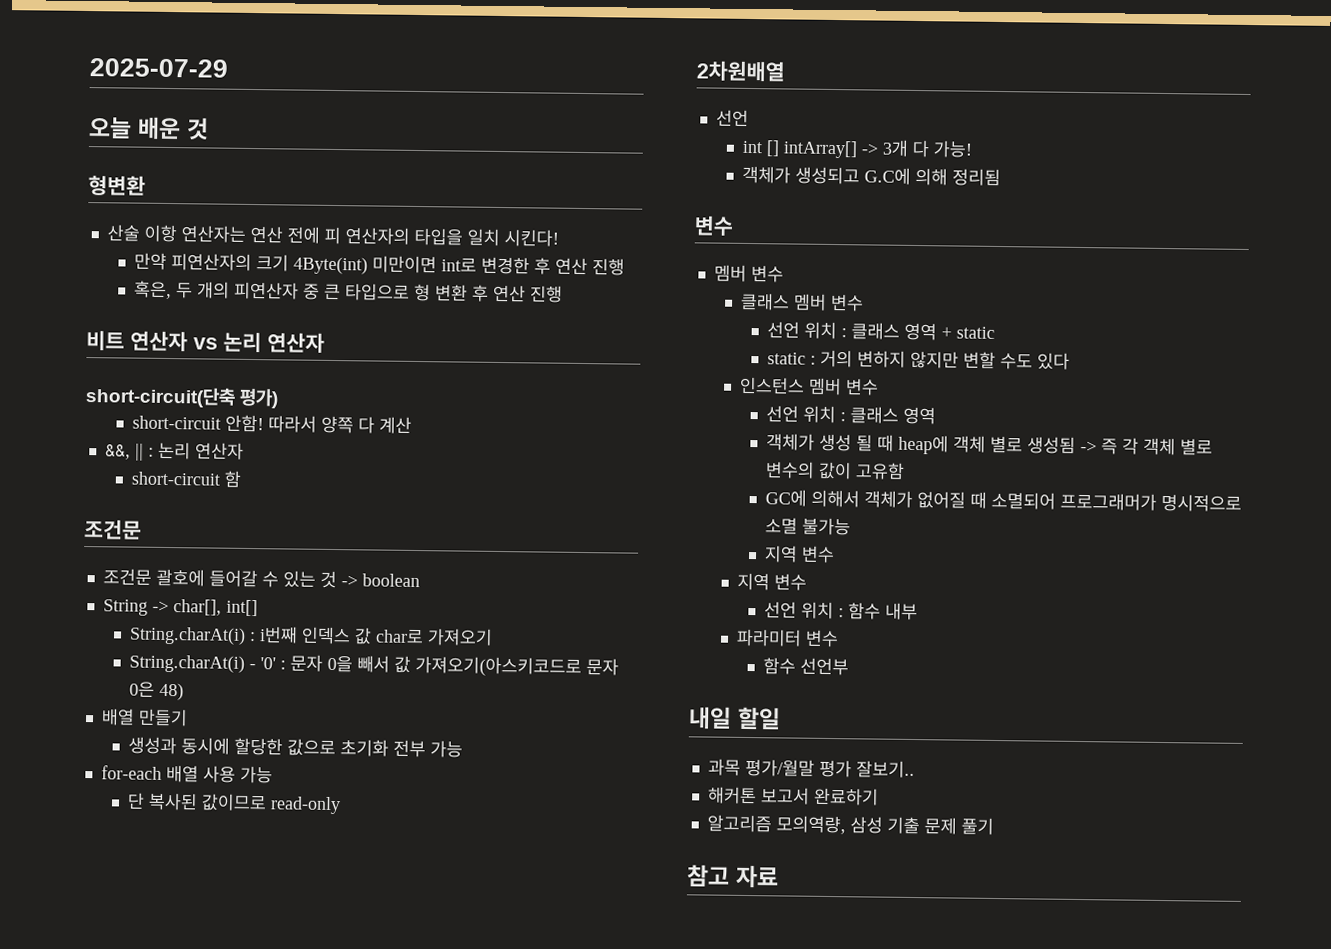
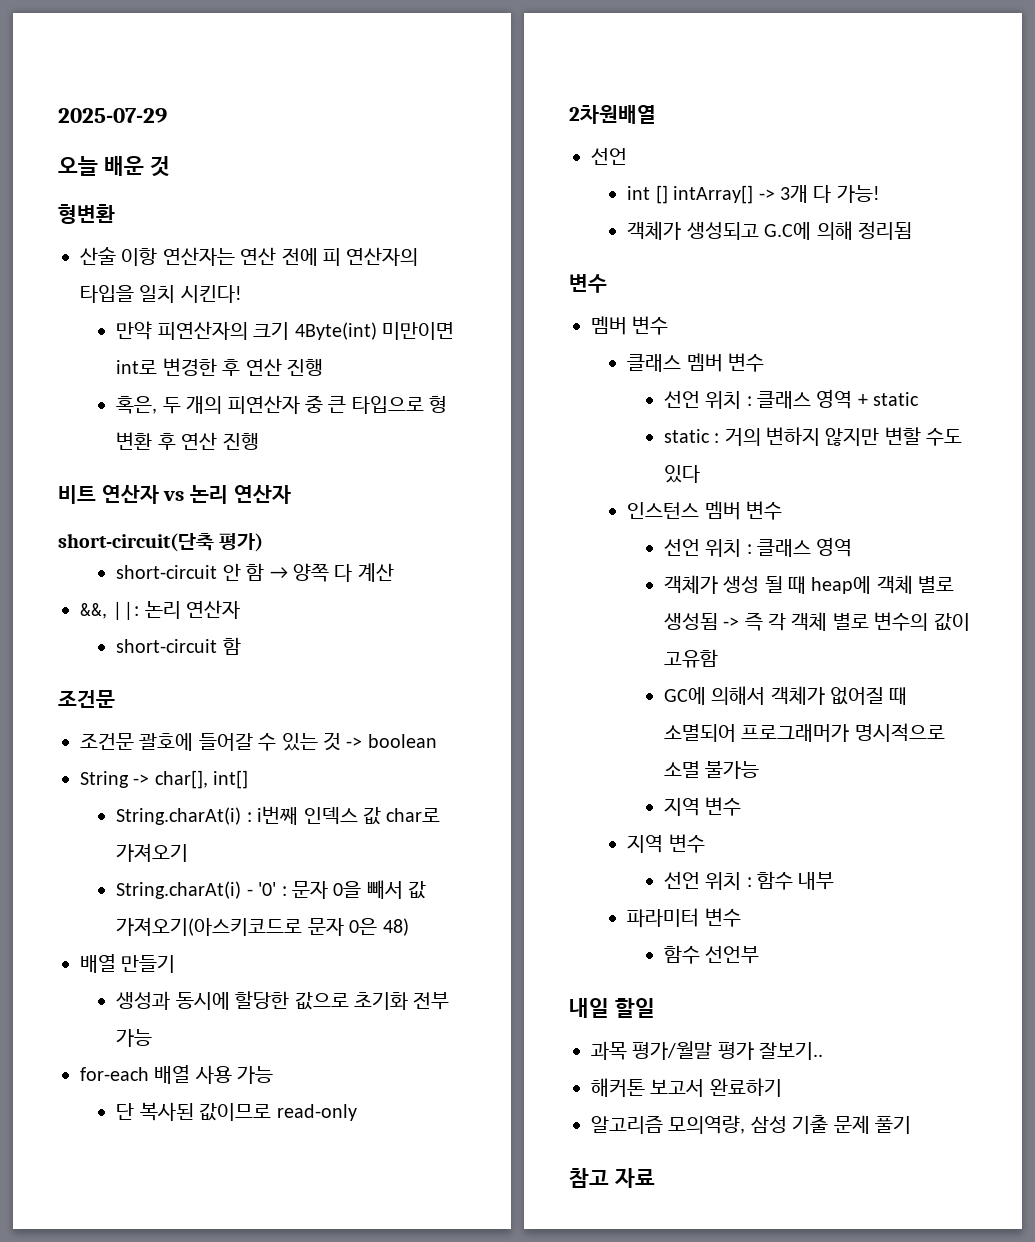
[225,414,318,433] 안함! 따라서 -> [222,563,288,581] 안 함 →
[134,443,154,461] || : -> [112,602,140,620] ||:

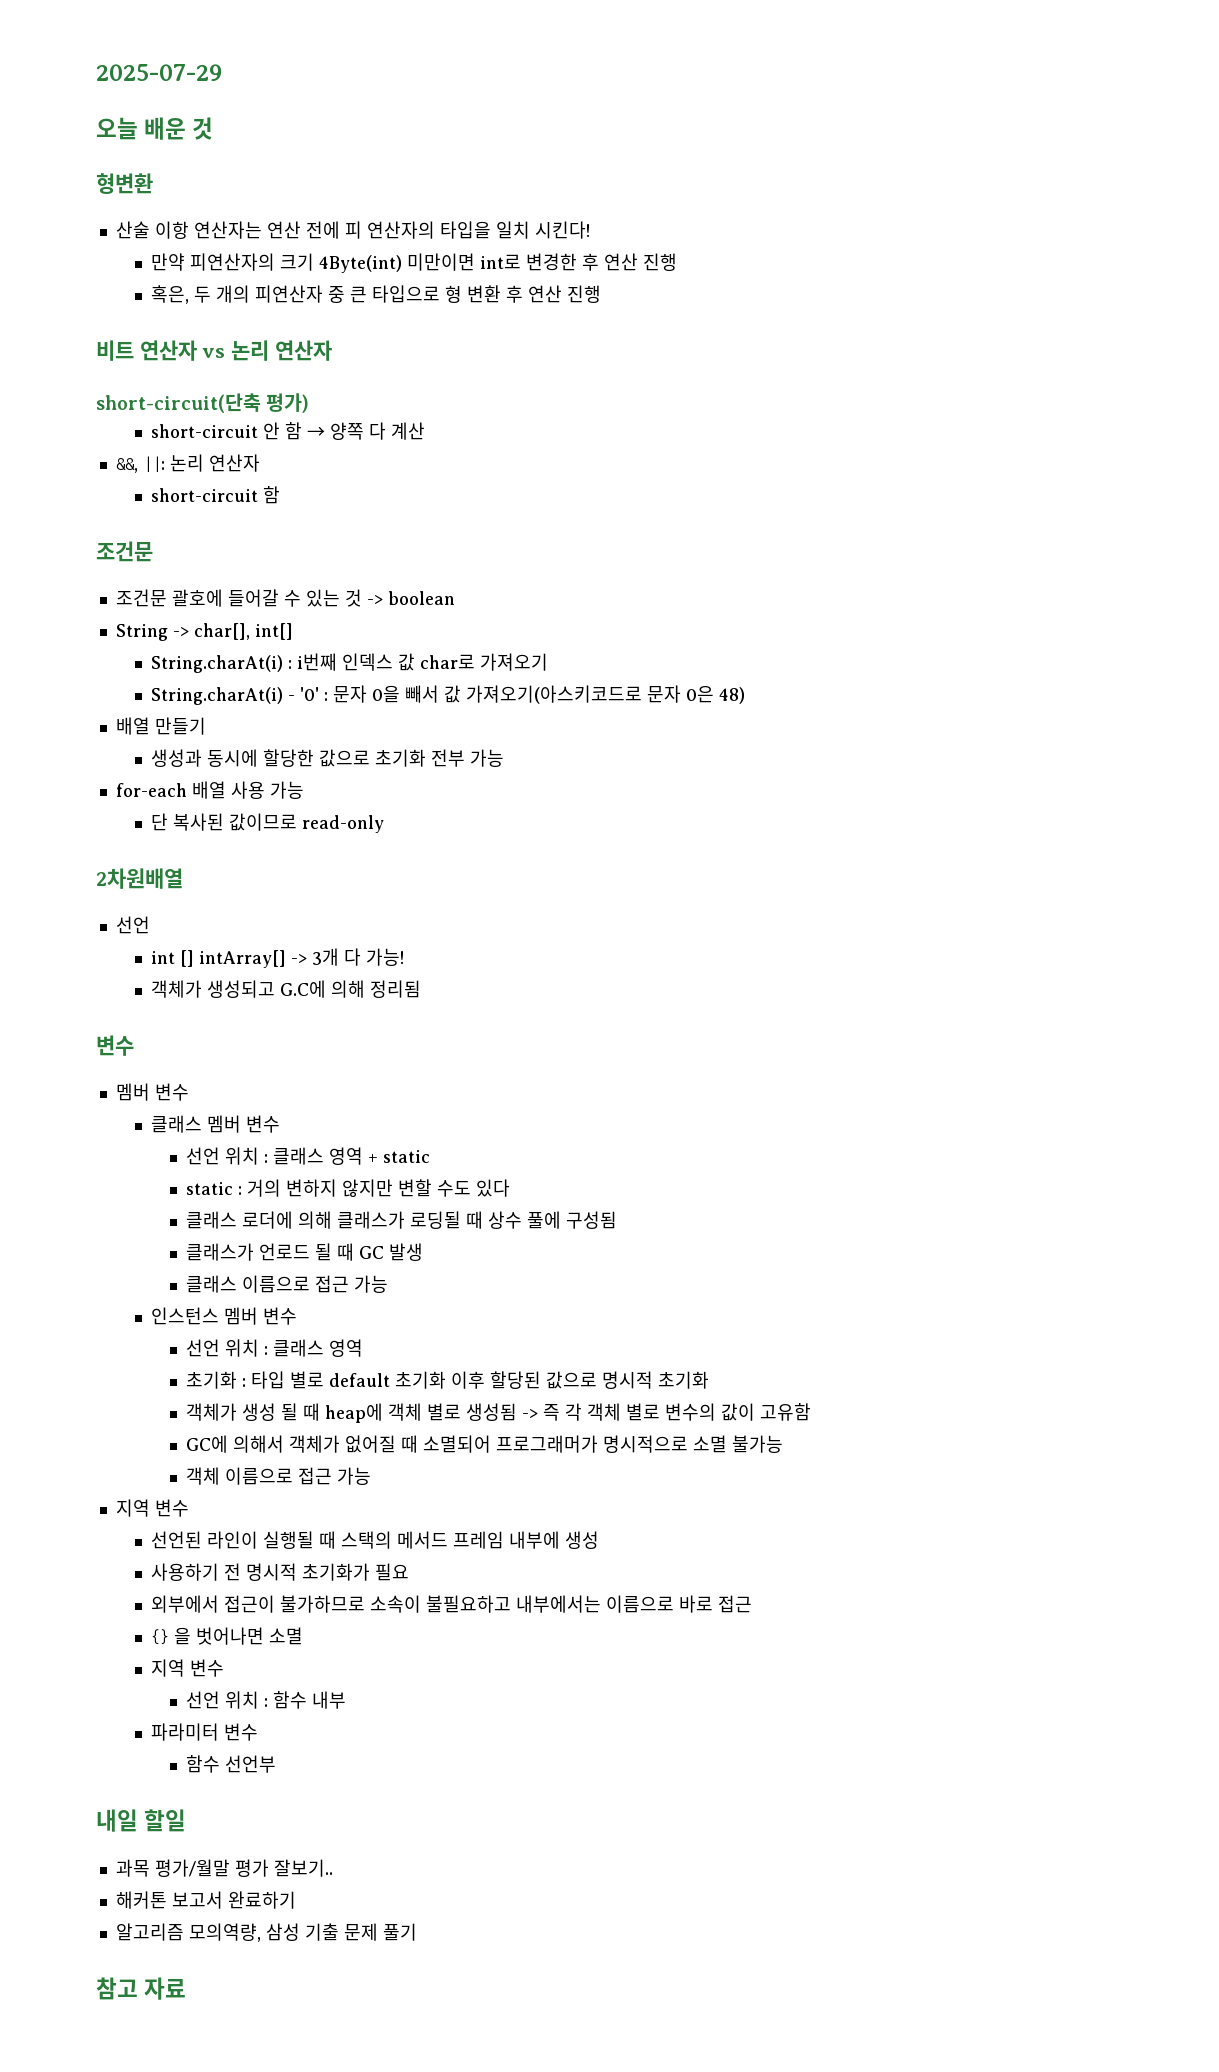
(700, 474) none -> [186,1211,618,1229] [186,1243,424,1261] [186,1275,389,1293] // 클래스 로더에 의해 클래스가 로딩될 때 상수 풀에 구성됨 // 클래스가 언로드 될 때 GC 발생 // 클래스 이름으로 접근 가능
(853, 547) none -> [186,1371,710,1389] // 초기화 : 타입 별로 default 초기화 이후 할당된 값으로 명시적 초기화
[663,797,742,816] 지역 변수 -> [186,1467,372,1485] [115,1499,189,1517] [151,1531,600,1549] [151,1563,410,1581] [151,1595,753,1613] [151,1627,304,1645] 객체 이름으로 접근 가능 // 지역 변수 // 선언된 라인이 실행될 때 스택의 메서드 프레임 내부에 생성 // 사용하기 전 명시적 초기화가 필요 // 외부에서 접근이 불가하므로 소속이 불필요하고 내부에서는 이름으로 바로 접근 // {} 을 벗어나면 소멸

